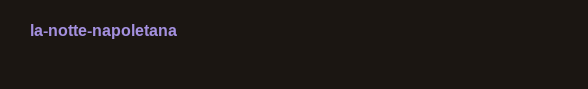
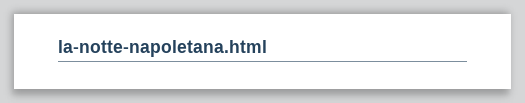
[30,24,177,39] la-notte-napoletana -> [58,40,267,57] la-notte-napoletana.html

